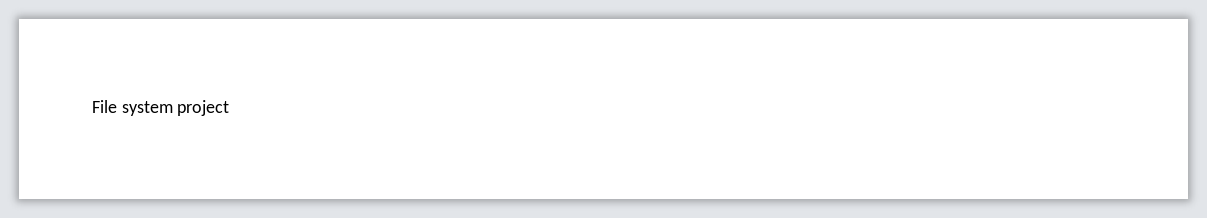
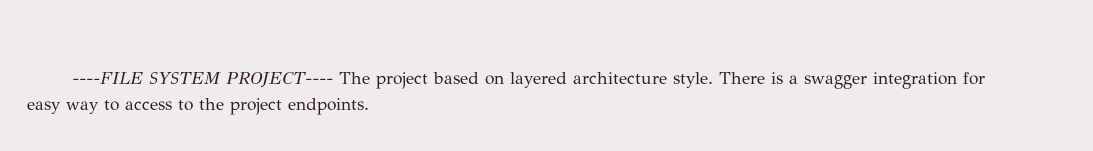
[92,100,230,116] File system project -> [72,72,986,89] [27,98,369,115] ----FILE SYSTEM PROJECT---- The project based on layered architecture style. There is a swagger integration for easy way to access to the project endpoints.

